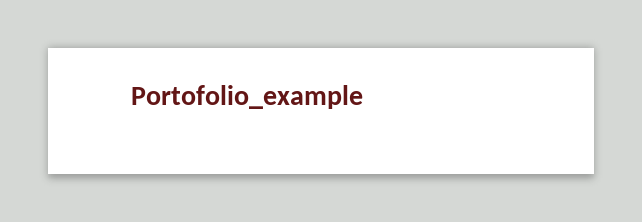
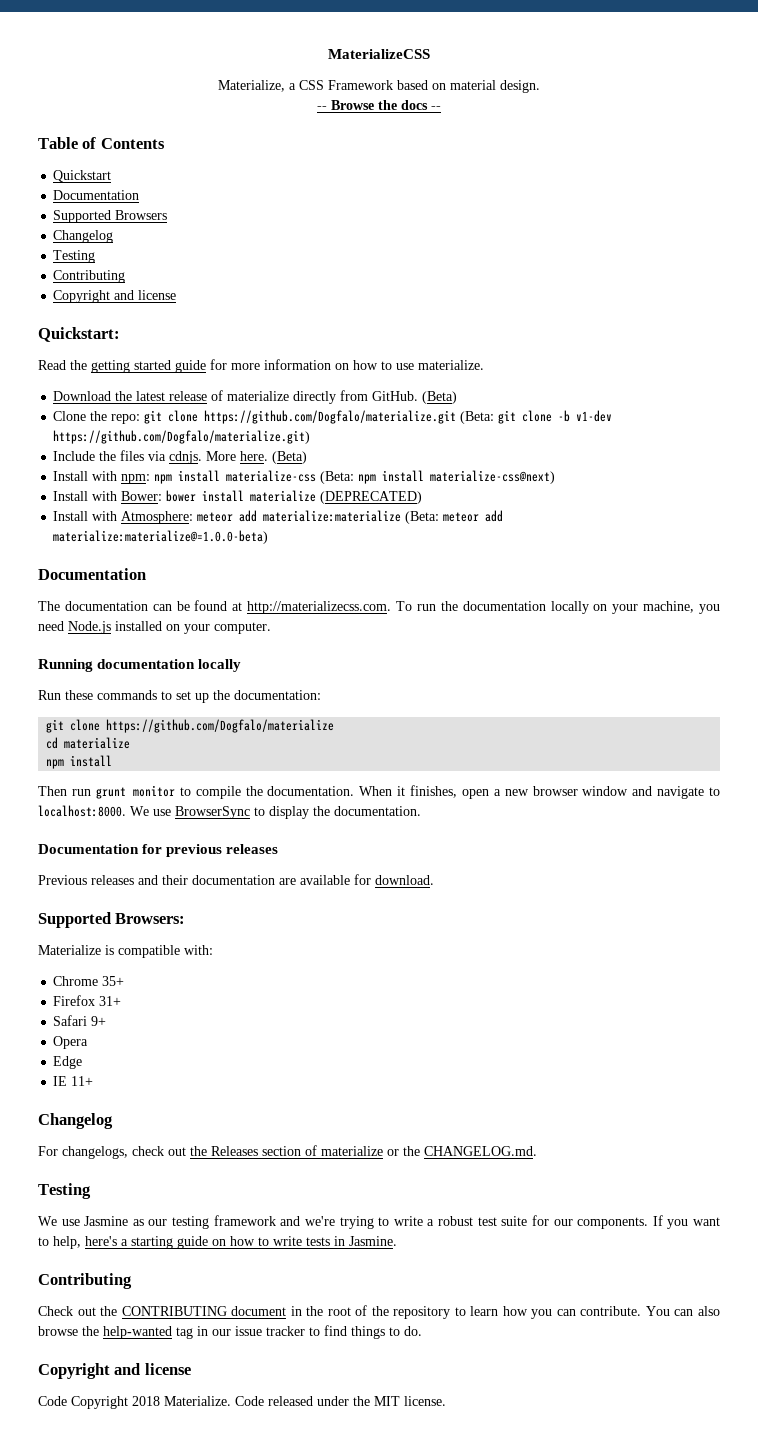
[131,85,363,109] Portofolio_example -> [328,49,430,59] [218,80,540,93] [317,100,441,110] [38,137,165,149] [53,170,112,182] [53,190,140,200] [53,210,168,223] [53,230,114,243] [53,250,96,263] [53,270,126,283] [53,290,177,303] [38,327,120,342] [38,359,484,373] [53,390,458,404] [53,410,613,424] [53,430,311,444] [53,450,308,464] [53,470,556,484] [53,490,423,504] [53,510,504,524] [53,530,269,544] [38,568,146,580] [38,600,721,614] [38,621,271,634] [38,659,242,672] [38,690,321,703] [46,719,335,733] [46,737,131,749] [46,755,113,769] [38,785,720,799] [38,805,421,819] [38,844,279,857] [38,874,434,885] [38,912,186,928] [38,945,213,958] [53,976,125,986] [53,995,122,1006] [53,1015,107,1026] [53,1036,89,1049] [53,1056,83,1069] [53,1076,94,1086] [38,1113,113,1129] [38,1145,537,1159] [38,1183,91,1199] [38,1215,720,1229] [38,1236,397,1249] [38,1273,132,1289] [38,1305,720,1319] [38,1325,422,1339] [38,1363,191,1379] [38,1396,446,1409] MaterializeCSS // Materialize, a CSS Framework based on material design. // -- Browse the docs -- // Table of Contents // Quickstart // Documentation // Supported Browsers // Changelog // Testing // Contributing // Copyright and license // Quickstart: // Read the getting started guide for more information on how to use materialize. // Download the latest release of materialize directly from GitHub. (Beta) // Clone the repo: git clone https://github.com/Dogfalo/materialize.git (Beta: git clone -b v1-dev https://github.com/Dogfalo/materialize.git) // Include the files via cdnjs. More here. (Beta) // Install with npm: npm install materialize-css (Beta: npm install materialize-css@next) // Install with Bower: bower install materialize (DEPRECATED) // Install with Atmosphere: meteor add materialize:materialize (Beta: meteor add materialize:materialize@=1.0.0-beta) // Documentation // The documentation can be found at http://materializecss.com. To run the documentation locally on your machine, you need Node.js installed on your computer. // Running documentation locally // Run these commands to set up the documentation: // git clone https://github.com/Dogfalo/materialize // cd materialize // npm install // Then run grunt monitor to compile the documentation. When it finishes, open a new browser window and navigate to localhost:8000. We use BrowserSync to display the documentation. // Documentation for previous releases // Previous releases and their documentation are available for download. // Supported Browsers: // Materialize is compatible with: // Chrome 35+ // Firefox 31+ // Safari 9+ // Opera // Edge // IE 11+ // Changelog // For changelogs, check out the Releases section of materialize or the CHANGELOG.md. // Testing // We use Jasmine as our testing framework and we're trying to write a robust test suite for our components. If you want to help, here's a starting guide on how to write tests in Jasmine. // Contributing // Check out the CONTRIBUTING document in the root of the repository to learn how you can contribute. You can also browse the help-wanted tag in our issue tracker to find things to do. // Copyright and license // Code Copyright 2018 Materialize. Code released under the MIT license.

